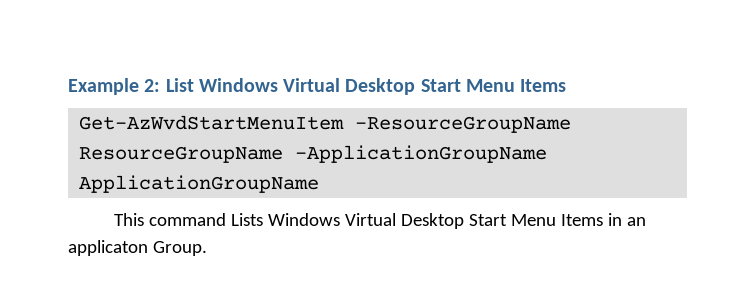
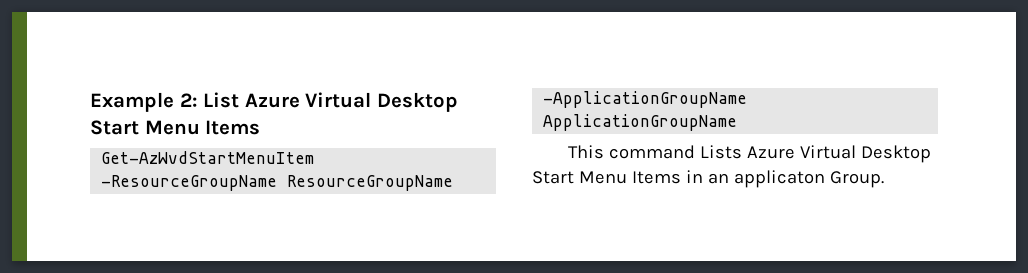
[198,78,278,92] Windows -> [244,93,300,108] Azure
[267,213,340,226] Windows -> [746,146,795,159] Azure

